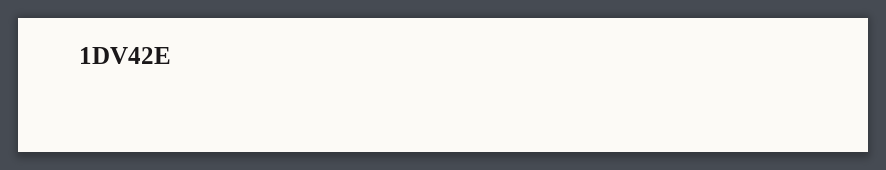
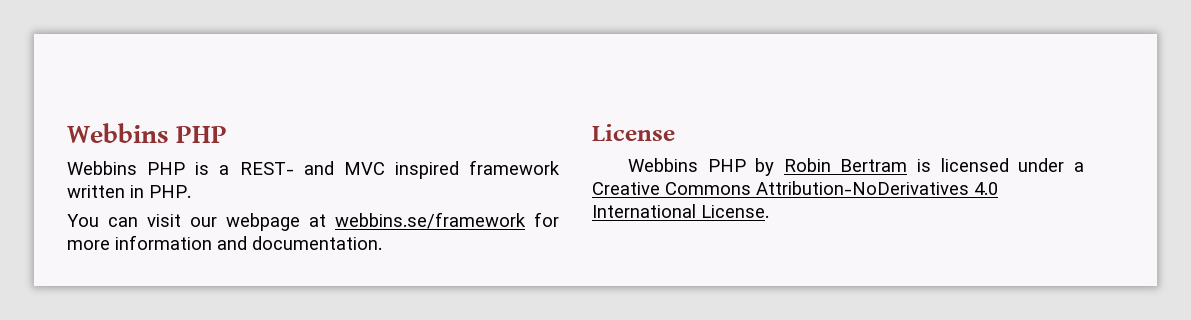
[79,47,171,64] 1DV42E -> [67,123,228,143] [67,160,560,179] [67,185,191,198] [67,212,559,231] [67,235,382,250] [592,124,675,141] [627,158,1084,176] [592,181,998,195] [592,204,769,218] Webbins PHP // Webbins PHP is a REST- and MVC inspired framework written in PHP. // You can visit our webpage at webbins.se/framework for more information and documentation. // License // Webbins PHP by Robin Bertram is licensed under a Creative Commons Attribution-NoDerivatives 4.0 International License.

